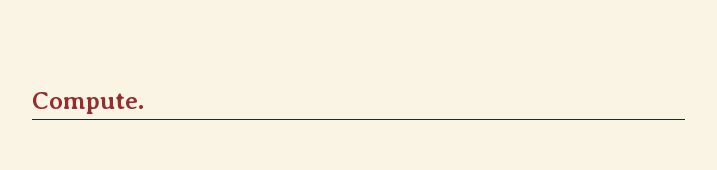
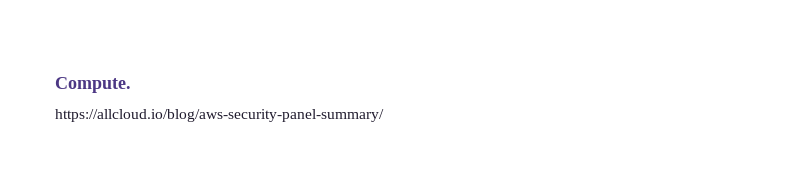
(144, 103) none -> [55,109,384,122] // https://allcloud.io/blog/aws-security-panel-summary/

